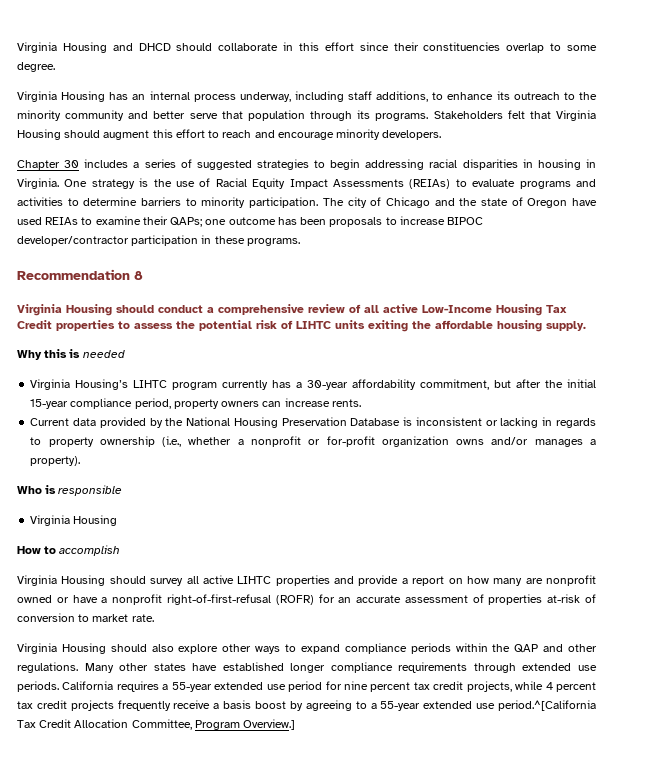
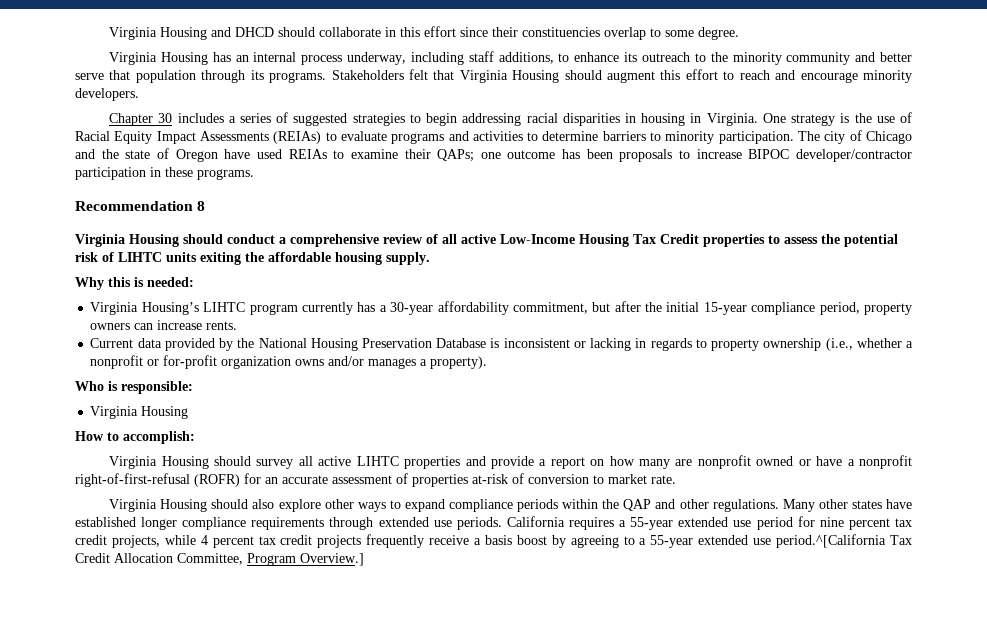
[82,350,125,358] needed -> [147,277,194,287] needed:
[58,485,123,496] responsible -> [121,381,193,394] responsible:
[59,545,121,556] accomplish -> [123,431,195,444] accomplish:

